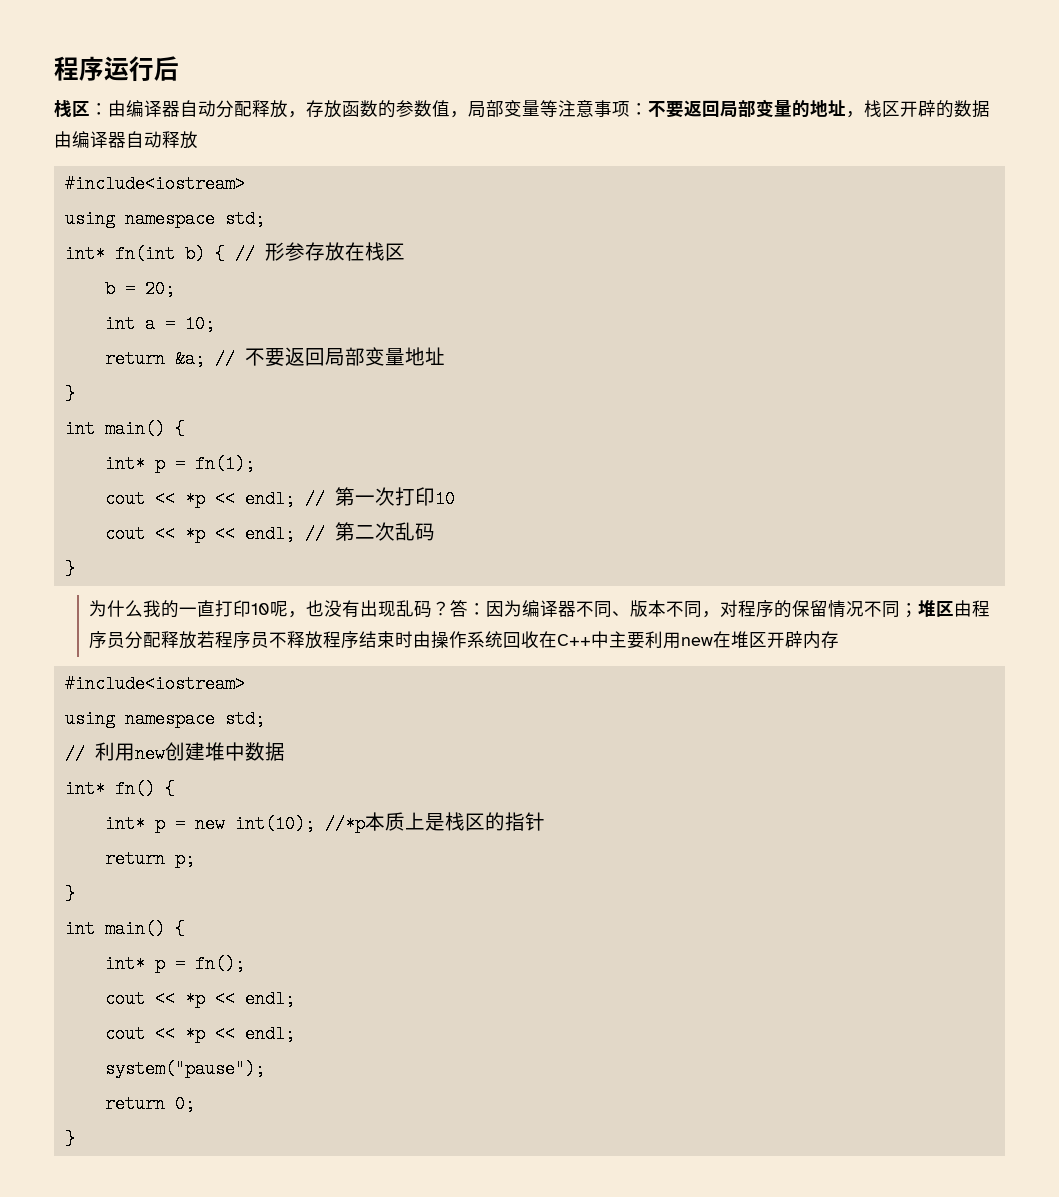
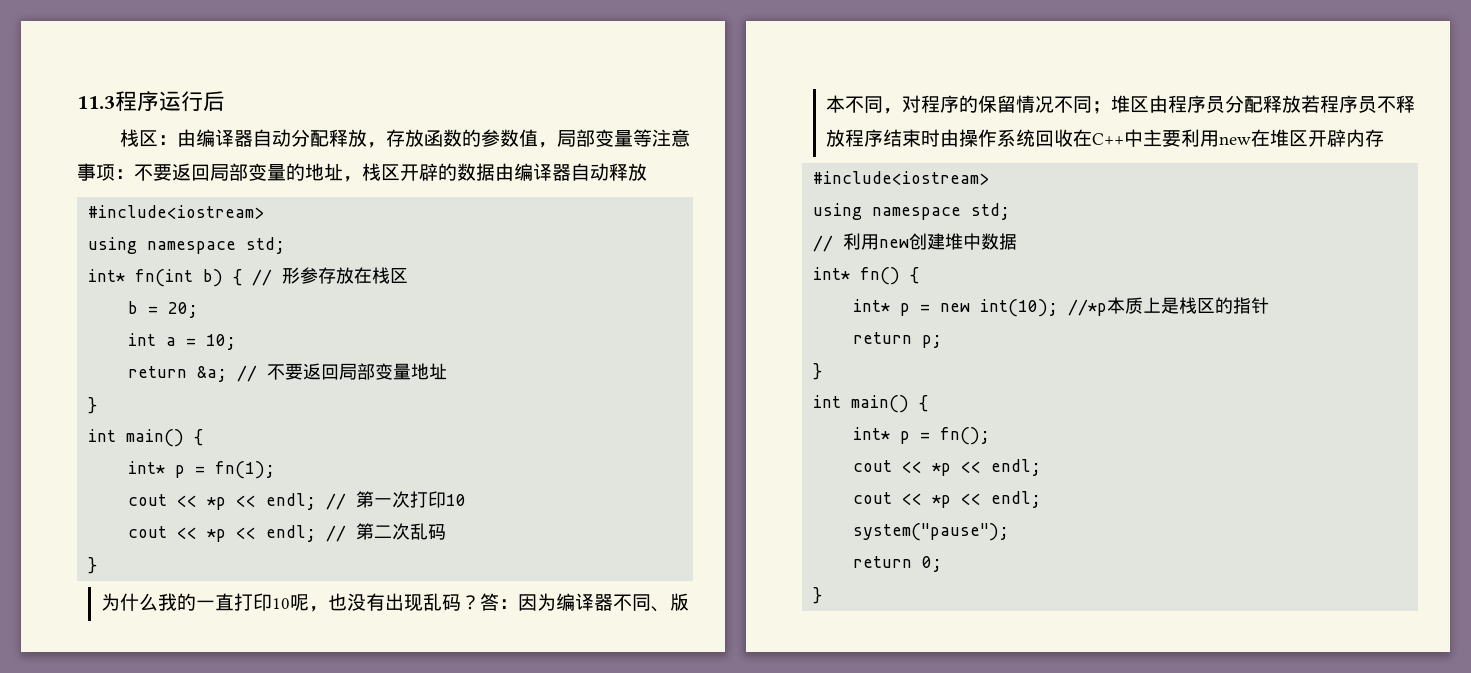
(54, 68) none -> [77,96,115,109] 11.3

